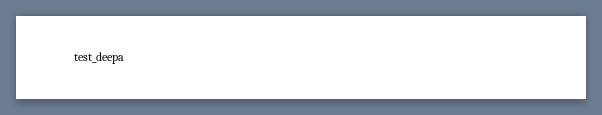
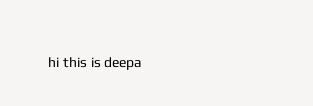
[74,52,124,64] test_deepa -> [48,57,143,70] hi this is deepa

